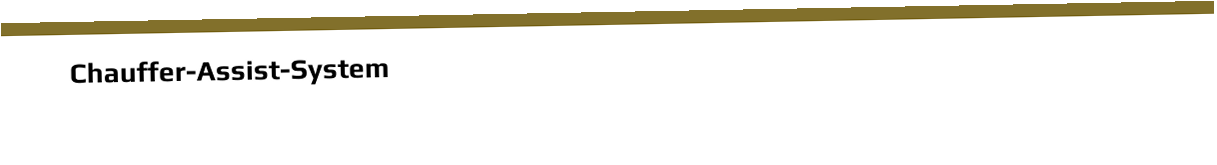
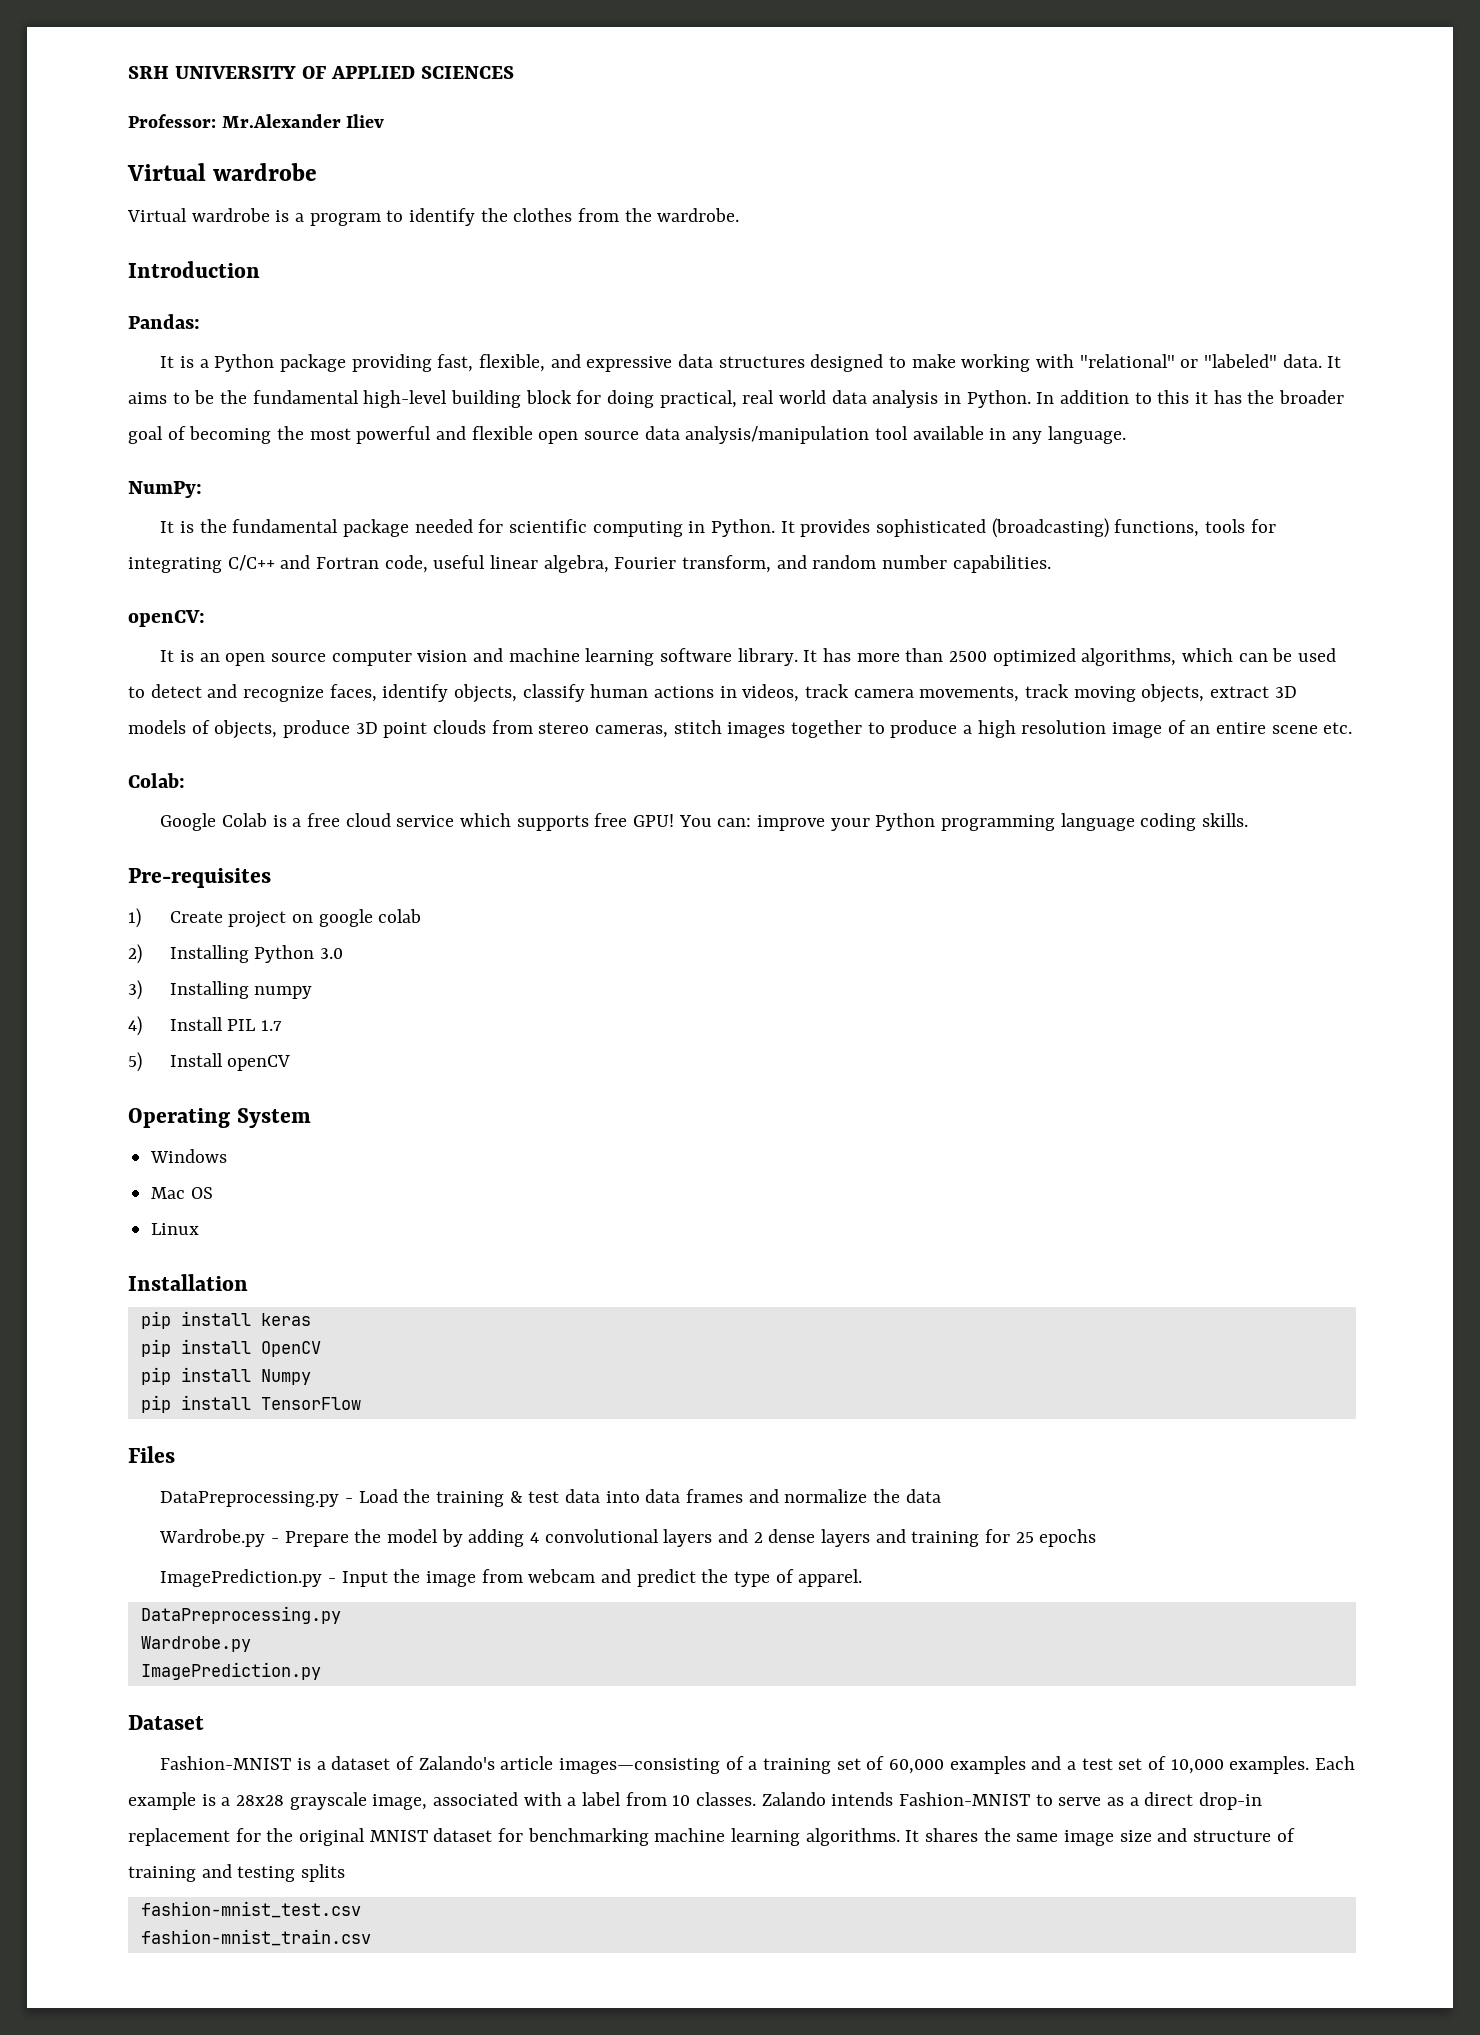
[69,57,390,89] Chauffer-Assist-System -> [128,66,515,79] [128,114,385,128] [127,163,318,181] [127,208,740,226] [128,261,260,278] [128,314,200,329] [160,354,1342,372] [128,390,1345,408] [128,426,1126,444] [128,481,202,498] [160,518,1276,538] [128,555,1051,573] [128,610,205,627] [160,648,1337,666] [128,684,1297,703] [128,720,1353,739] [128,773,185,788] [160,813,1249,831] [128,868,271,888] [128,908,422,928] [128,944,343,964] [128,980,313,1000] [128,1016,282,1036] [128,1052,291,1072] [128,1108,311,1128] [150,1149,228,1163] [151,1187,213,1199] [151,1223,200,1235] [128,1274,248,1291] [140,1311,311,1329] [140,1339,321,1357] [140,1367,311,1385] [140,1395,361,1413] [128,1446,175,1463] [160,1489,941,1507] [159,1529,1097,1547] [160,1569,863,1587] [140,1606,341,1624] [140,1636,251,1652] [140,1662,321,1680] [128,1715,204,1730] [160,1756,1356,1774] [128,1792,1263,1810] [128,1828,1295,1846] [128,1864,346,1882] [140,1901,361,1918] [140,1929,371,1946] SRH UNIVERSITY OF APPLIED SCIENCES // Professor: Mr.Alexander Iliev // Virtual wardrobe // Virtual wardrobe is a program to identify the clothes from the wardrobe. // Introduction // Pandas: // It is a Python package providing fast, flexible, and expressive data structures designed to make working with "relational" or "labeled" data. It aims to be the fundamental high-level building block for doing practical, real world data analysis in Python. In addition to this it has the broader goal of becoming the most powerful and flexible open source data analysis/manipulation tool available in any language. // NumPy: // It is the fundamental package needed for scientific computing in Python. It provides sophisticated (broadcasting) functions, tools for integrating C/C++ and Fortran code, useful linear algebra, Fourier transform, and random number capabilities. // openCV: // It is an open source computer vision and machine learning software library. It has more than 2500 optimized algorithms, which can be used to detect and recognize faces, identify objects, classify human actions in videos, track camera movements, track moving objects, extract 3D models of objects, produce 3D point clouds from stereo cameras, stitch images together to produce a high resolution image of an entire scene etc. // Colab: // Google Colab is a free cloud service which supports free GPU! You can: improve your Python programming language coding skills. // Pre-requisites // 1) Create project on google colab // 2) Installing Python 3.0 // 3) Installing numpy // 4) Install PIL 1.7 // 5) Install openCV // Operating System // Windows // Mac OS // Linux // Installation // pip install keras // pip install OpenCV // pip install Numpy // pip install TensorFlow // Files // DataPreprocessing.py - Load the training & test data into data frames and normalize the data // Wardrobe.py - Prepare the model by adding 4 convolutional layers and 2 dense layers and training for 25 epochs // ImagePrediction.py - Input the image from webcam and predict the type of apparel. // DataPreprocessing.py // Wardrobe.py // ImagePrediction.py // Dataset // Fashion-MNIST is a dataset of Zalando's article images—consisting of a training set of 60,000 examples and a test set of 10,000 examples. Each example is a 28x28 grayscale image, associated with a label from 10 classes. Zalando intends Fashion-MNIST to serve as a direct drop-in replacement for the original MNIST dataset for benchmarking machine learning algorithms. It shares the same image size and structure of training and testing splits // fashion-mnist_test.csv // fashion-mnist_train.csv

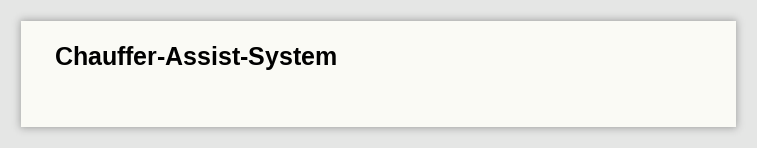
[128,66,515,79] [128,114,385,128] [127,163,318,181] [127,208,740,226] [128,261,260,278] [128,314,200,329] [160,354,1342,372] [128,390,1345,408] [128,426,1126,444] [128,481,202,498] [160,518,1276,538] [128,555,1051,573] [128,610,205,627] [160,648,1337,666] [128,684,1297,703] [128,720,1353,739] [128,773,185,788] [160,813,1249,831] [128,868,271,888] [128,908,422,928] [128,944,343,964] [128,980,313,1000] [128,1016,282,1036] [128,1052,291,1072] [128,1108,311,1128] [150,1149,228,1163] [151,1187,213,1199] [151,1223,200,1235] [128,1274,248,1291] [140,1311,311,1329] [140,1339,321,1357] [140,1367,311,1385] [140,1395,361,1413] [128,1446,175,1463] [160,1489,941,1507] [159,1529,1097,1547] [160,1569,863,1587] [140,1606,341,1624] [140,1636,251,1652] [140,1662,321,1680] [128,1715,204,1730] [160,1756,1356,1774] [128,1792,1263,1810] [128,1828,1295,1846] [128,1864,346,1882] [140,1901,361,1918] [140,1929,371,1946] SRH UNIVERSITY OF APPLIED SCIENCES // Professor: Mr.Alexander Iliev // Virtual wardrobe // Virtual wardrobe is a program to identify the clothes from the wardrobe. // Introduction // Pandas: // It is a Python package providing fast, flexible, and expressive data structures designed to make working with "relational" or "labeled" data. It aims to be the fundamental high-level building block for doing practical, real world data analysis in Python. In addition to this it has the broader goal of becoming the most powerful and flexible open source data analysis/manipulation tool available in any language. // NumPy: // It is the fundamental package needed for scientific computing in Python. It provides sophisticated (broadcasting) functions, tools for integrating C/C++ and Fortran code, useful linear algebra, Fourier transform, and random number capabilities. // openCV: // It is an open source computer vision and machine learning software library. It has more than 2500 optimized algorithms, which can be used to detect and recognize faces, identify objects, classify human actions in videos, track camera movements, track moving objects, extract 3D models of objects, produce 3D point clouds from stereo cameras, stitch images together to produce a high resolution image of an entire scene etc. // Colab: // Google Colab is a free cloud service which supports free GPU! You can: improve your Python programming language coding skills. // Pre-requisites // 1) Create project on google colab // 2) Installing Python 3.0 // 3) Installing numpy // 4) Install PIL 1.7 // 5) Install openCV // Operating System // Windows // Mac OS // Linux // Installation // pip install keras // pip install OpenCV // pip install Numpy // pip install TensorFlow // Files // DataPreprocessing.py - Load the training & test data into data frames and normalize the data // Wardrobe.py - Prepare the model by adding 4 convolutional layers and 2 dense layers and training for 25 epochs // ImagePrediction.py - Input the image from webcam and predict the type of apparel. // DataPreprocessing.py // Wardrobe.py // ImagePrediction.py // Dataset // Fashion-MNIST is a dataset of Zalando's article images—consisting of a training set of 60,000 examples and a test set of 10,000 examples. Each example is a 28x28 grayscale image, associated with a label from 10 classes. Zalando intends Fashion-MNIST to serve as a direct drop-in replacement for the original MNIST dataset for benchmarking machine learning algorithms. It shares the same image size and structure of training and testing splits // fashion-mnist_test.csv // fashion-mnist_train.csv -> [55,46,337,70] Chauffer-Assist-System

